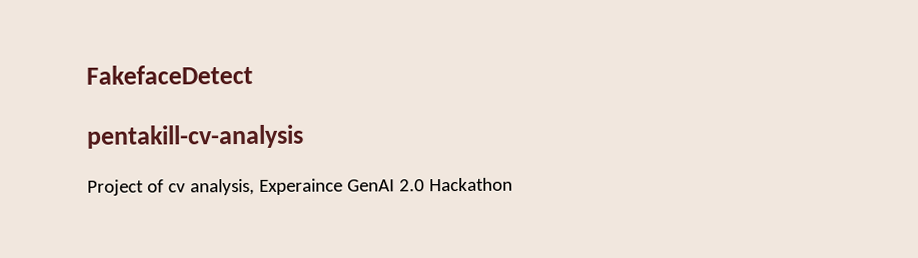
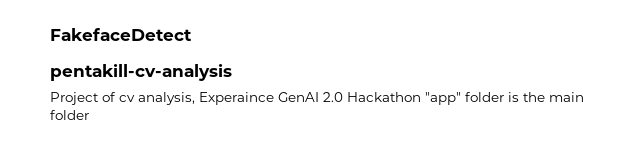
(513, 184) none -> [425,92,584,105] [50,110,89,120] "app" folder is the main folder

